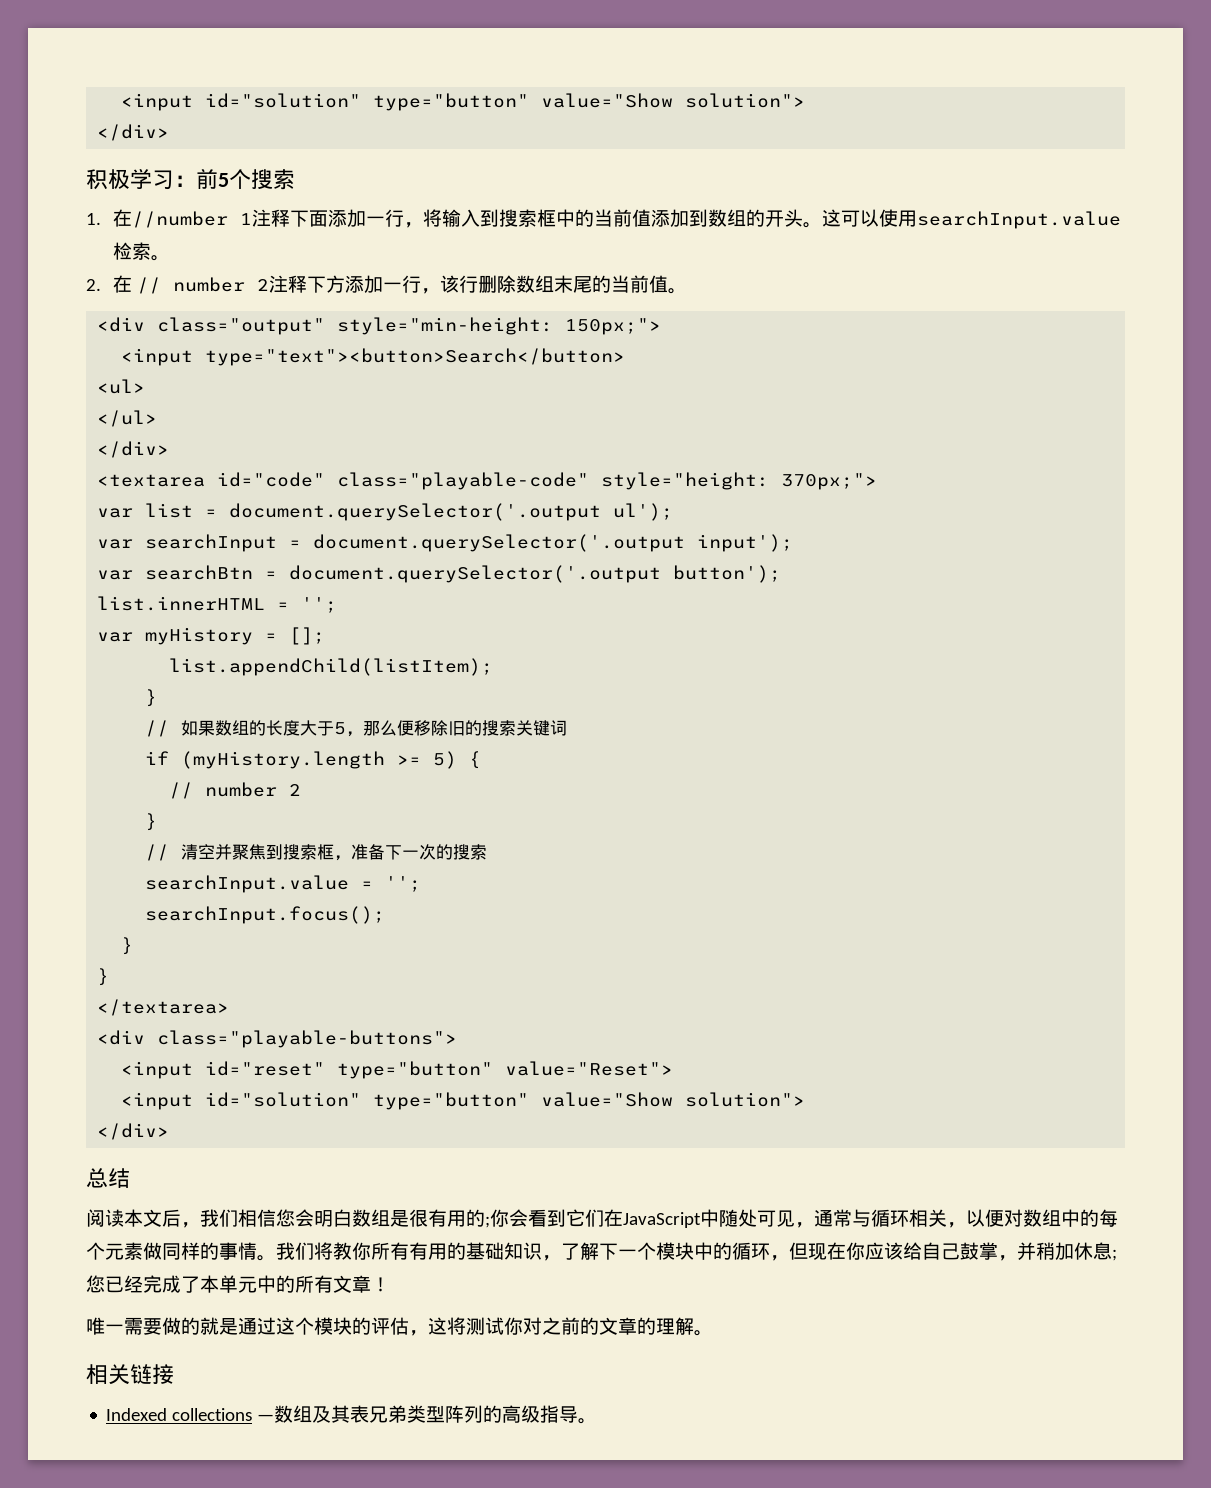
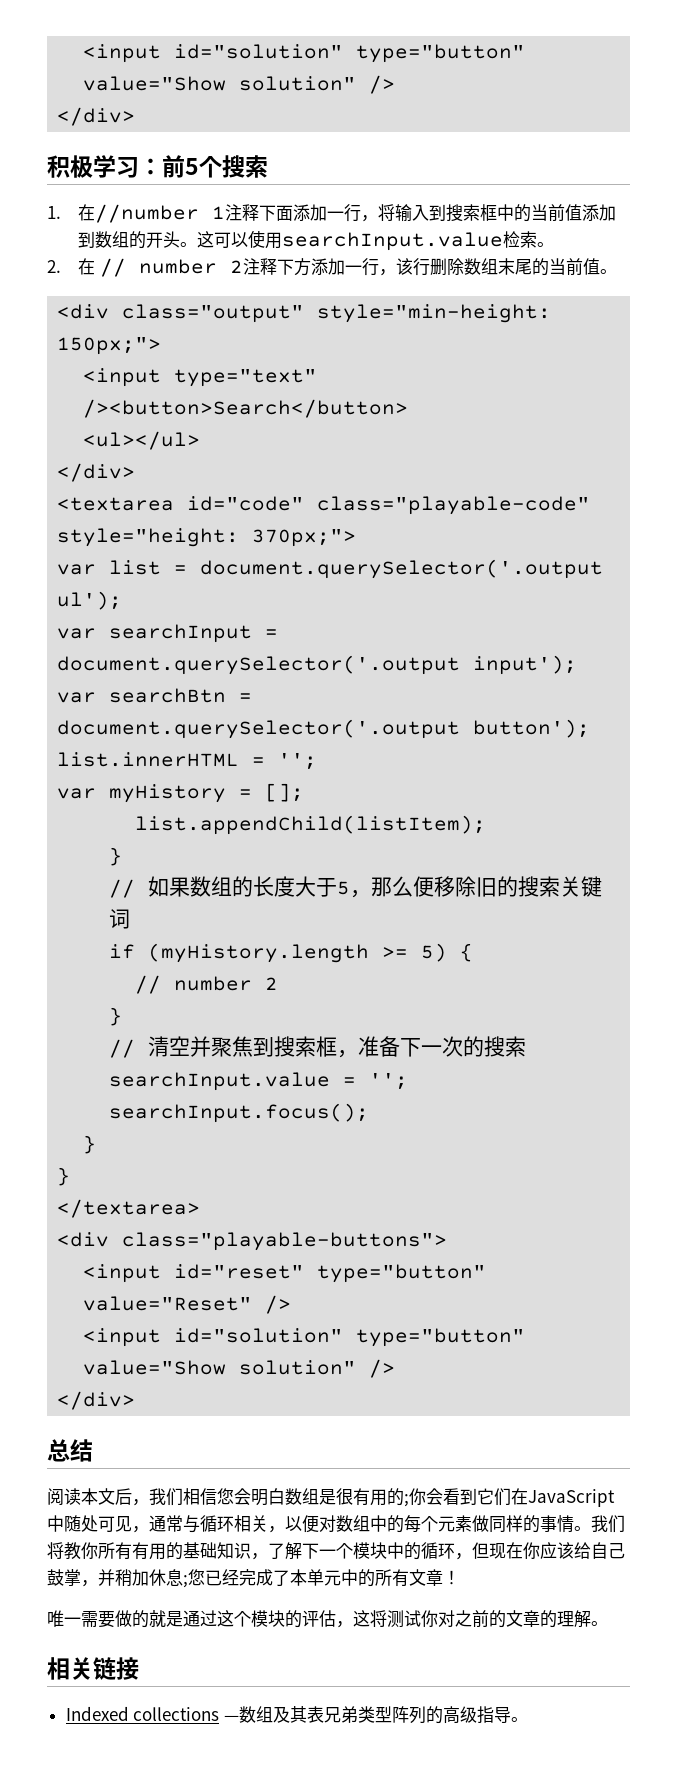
[121,93,806,111] <input id="solution" type="button" value="Show solution"> -> [83,44,526,63] [83,75,396,94] <input id="solution" type="button" value="Show solution" />
[205,348,626,366] [97,379,146,394] [97,410,158,427] type="text"><button>Search</button> // <ul> // </ul> -> [174,369,318,387] [83,399,409,418] [83,431,201,450] type="text" /><button>Search</button> // <ul></ul>
[505,1061,674,1076] [121,1092,806,1110] value="Reset"> // <input id="solution" type="button" value="Show solution"> -> [83,1295,292,1314] [83,1328,526,1347] [83,1359,396,1378] value="Reset" /> // <input id="solution" type="button" value="Show solution" />

